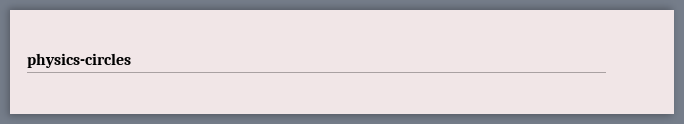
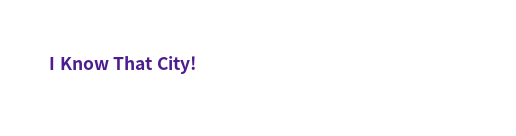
[27,53,131,68] physics-circles -> [49,56,197,74] I Know That City!

